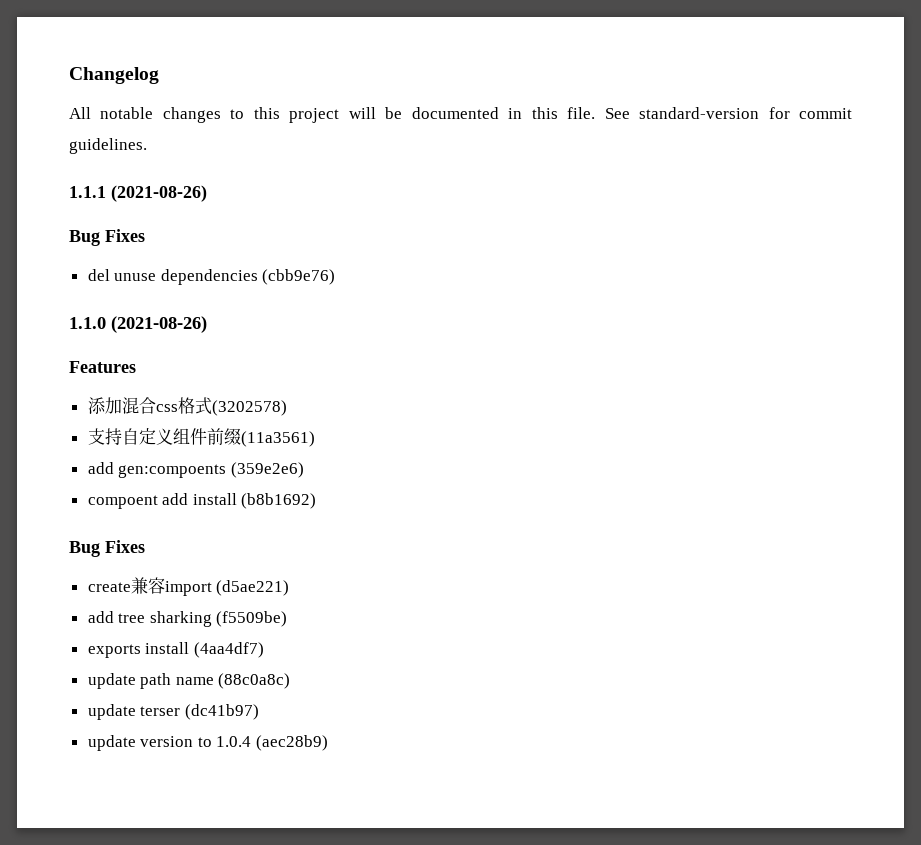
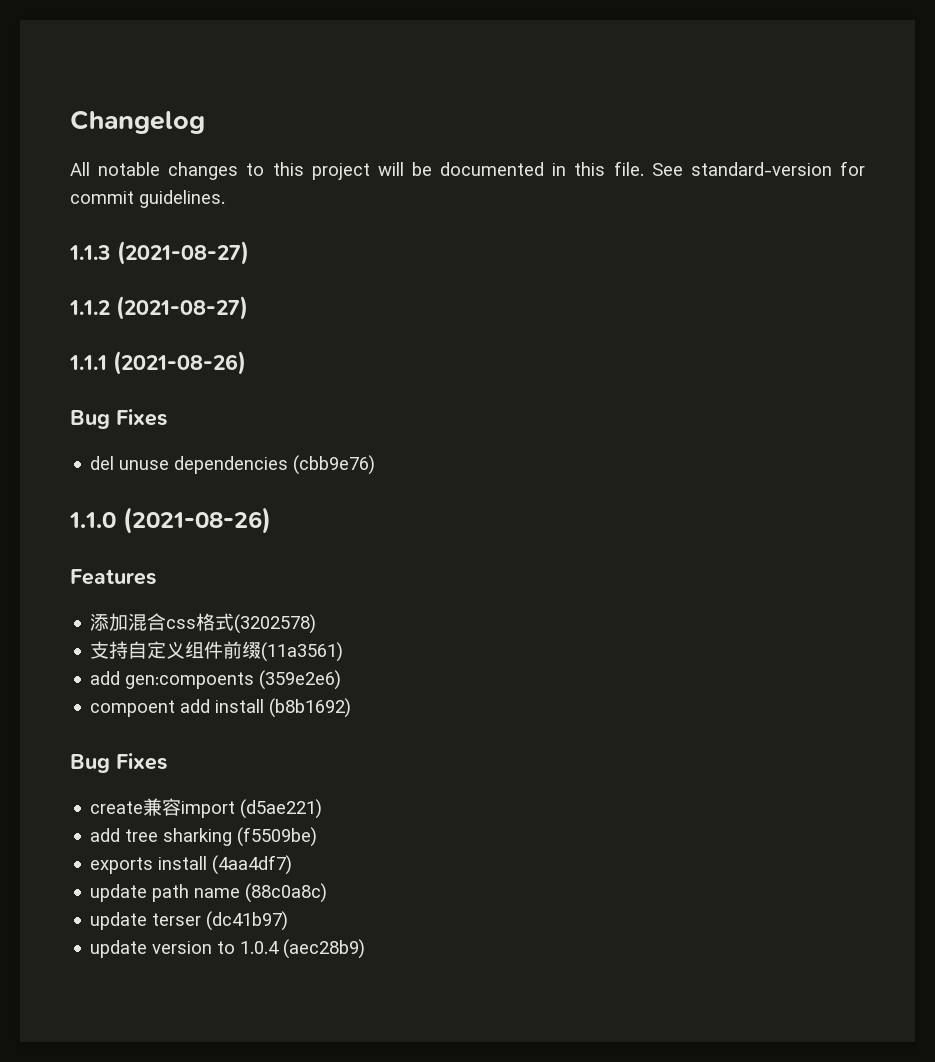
(147, 146) none -> [69,241,249,265] [69,296,248,320] // 1.1.3 (2021-08-27) // 1.1.2 (2021-08-27)

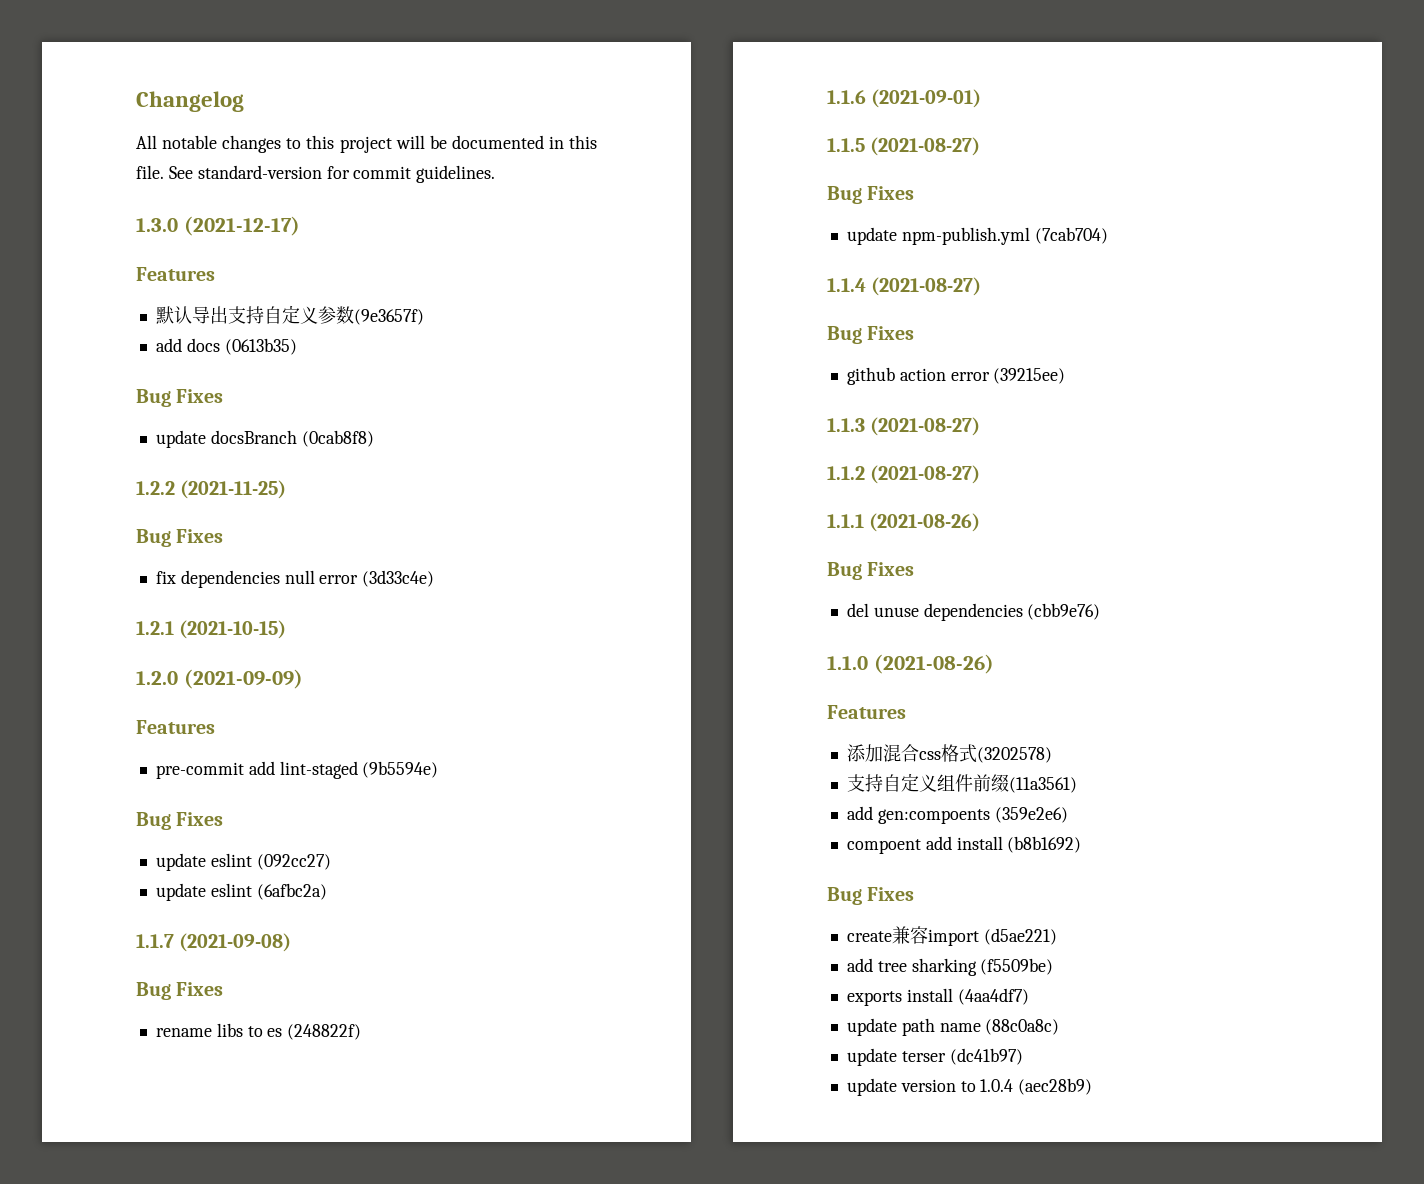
(225, 199) none -> [136,216,300,236] [136,267,215,281] [155,305,424,325] [155,338,297,355] [136,389,224,407] [155,430,374,448] [136,480,287,499] [136,529,224,547] [155,570,435,588] [136,620,287,639] [136,669,303,689] [136,720,215,734] [155,761,439,779] [136,812,224,830] [155,853,331,871] [155,883,327,901] [136,933,292,952] [136,982,224,1000] [155,1023,362,1040] [827,89,982,108] [827,137,981,156] [827,186,915,204] [846,227,1108,245] [827,277,982,296] [827,326,915,344] [846,367,1066,385] // 1.3.0 (2021-12-17) // Features // 默认导出支持自定义参数(9e3657f) // add docs (0613b35) // Bug Fixes // update docsBranch (0cab8f8) // 1.2.2 (2021-11-25) // Bug Fixes // fix dependencies null error (3d33c4e) // 1.2.1 (2021-10-15) // 1.2.0 (2021-09-09) // Features // pre-commit add lint-staged (9b5594e) // Bug Fixes // update eslint (092cc27) // update eslint (6afbc2a) // 1.1.7 (2021-09-08) // Bug Fixes // rename libs to es (248822f) // 1.1.6 (2021-09-01) // 1.1.5 (2021-08-27) // Bug Fixes // update npm-publish.yml (7cab704) // 1.1.4 (2021-08-27) // Bug Fixes // github action error (39215ee)

